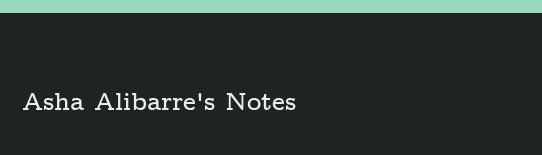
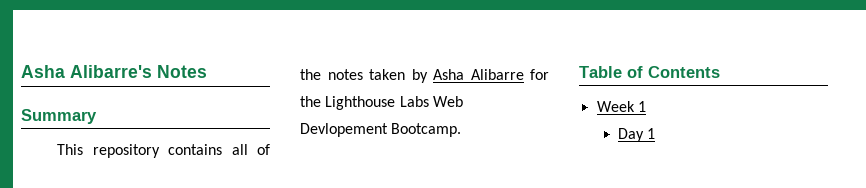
(296, 101) none -> [21,109,97,124] [57,144,270,158] [300,69,549,83] [300,96,463,110] [300,123,462,137] [579,66,720,78] [596,101,646,112] [618,128,656,142] // Summary // This repository contains all of the notes taken by Asha Alibarre for the Lighthouse Labs Web Devlopement Bootcamp. // Table of Contents // Week 1 // Day 1

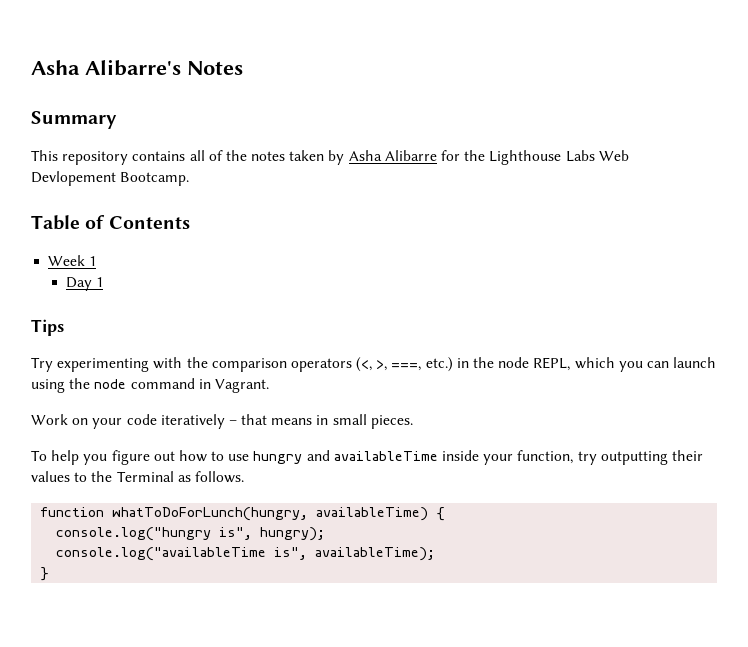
(656, 133) none -> [31,319,64,336] [31,357,717,372] [31,378,269,393] [31,414,413,429] [31,450,703,465] [31,471,244,483] [40,507,446,521] [56,527,326,541] [56,547,436,561] [40,567,50,581] // Tips // Try experimenting with the comparison operators (<, >, ===, etc.) in the node REPL, which you can launch using the node command in Vagrant. // Work on your code iteratively – that means in small pieces. // To help you figure out how to use hungry and availableTime inside your function, try outputting their values to the Terminal as follows. // function whatToDoForLunch(hungry, availableTime) { // console.log("hungry is", hungry); // console.log("availableTime is", availableTime); // }

